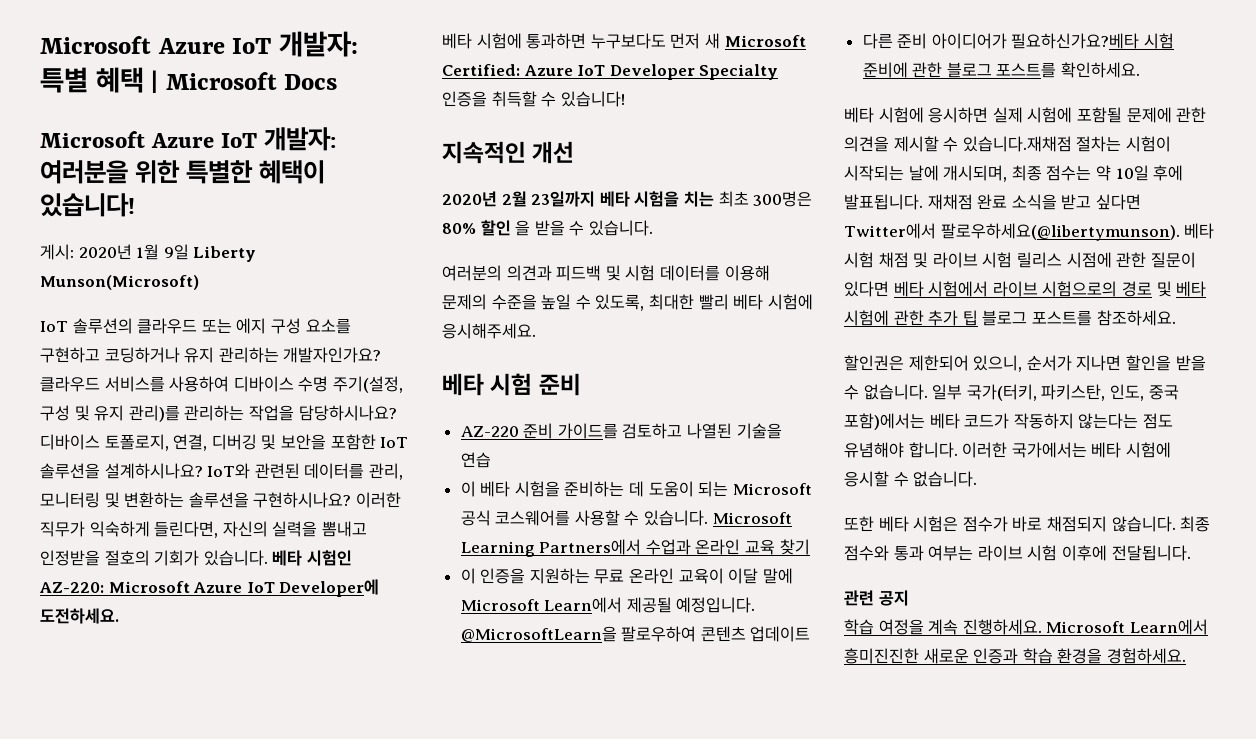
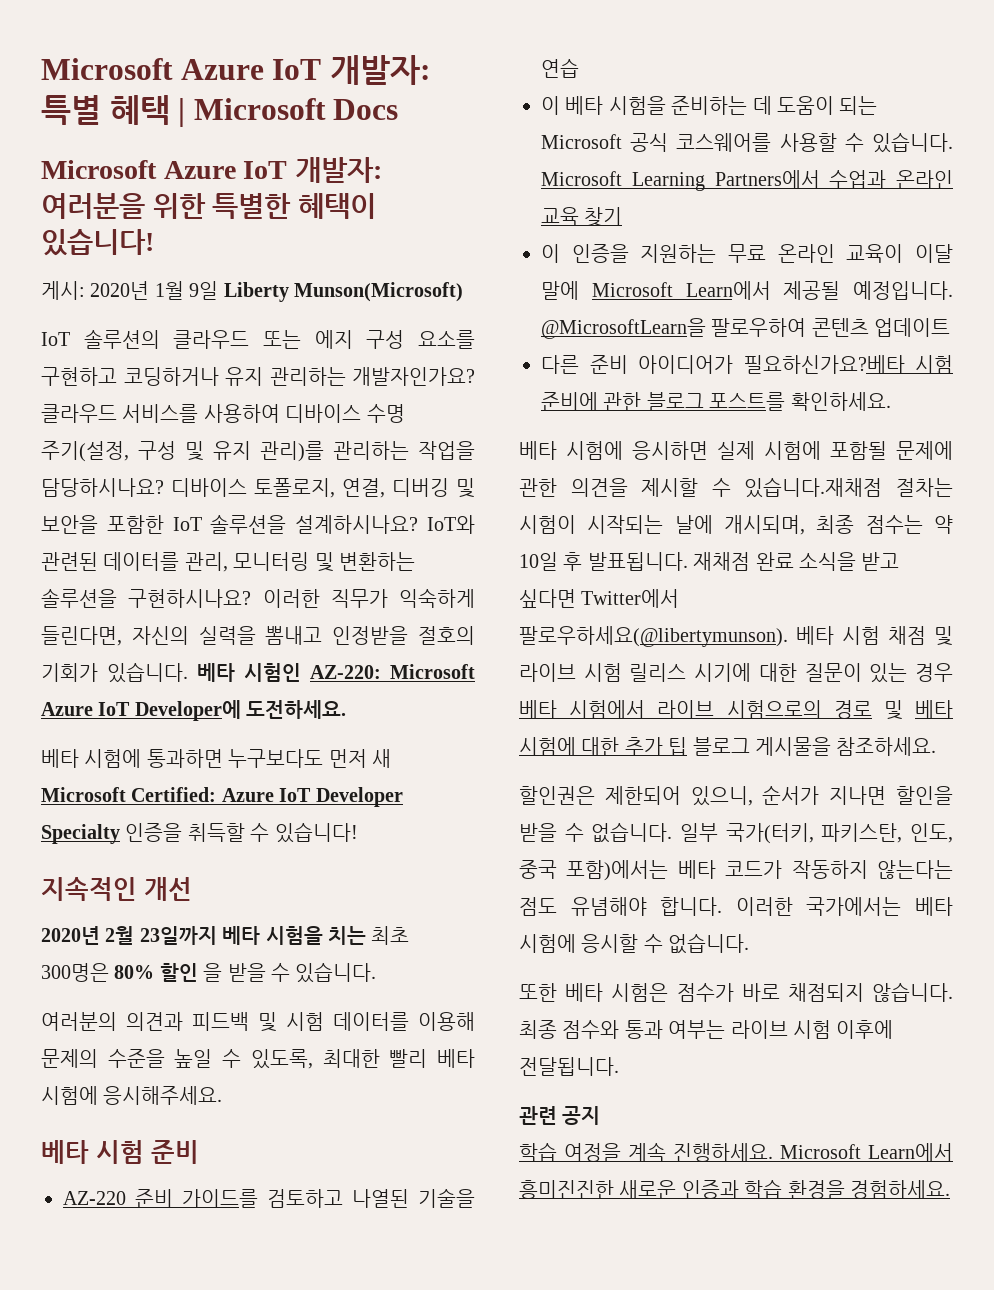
[1153,165,1184,181] 후에 -> [563,552,583,571] 후
[1066,252,1196,268] [844,281,889,297] 시점에 관한 질문이 있다면 -> [694,663,953,683] 시기에 대한 질문이 있는 경우
[893,310,924,326] 관한 -> [581,737,620,756] 대한
[1031,311,1092,326] 포스트를 -> [755,737,831,756] 게시물을

